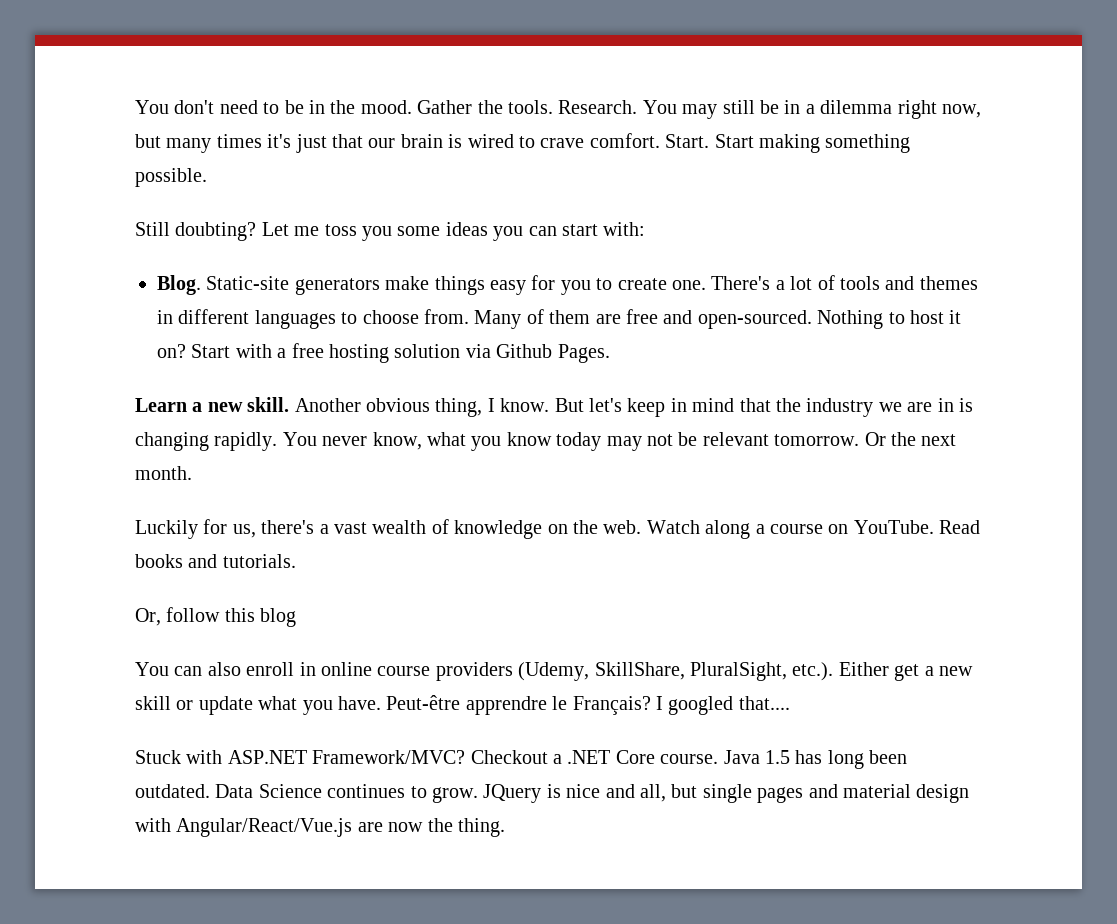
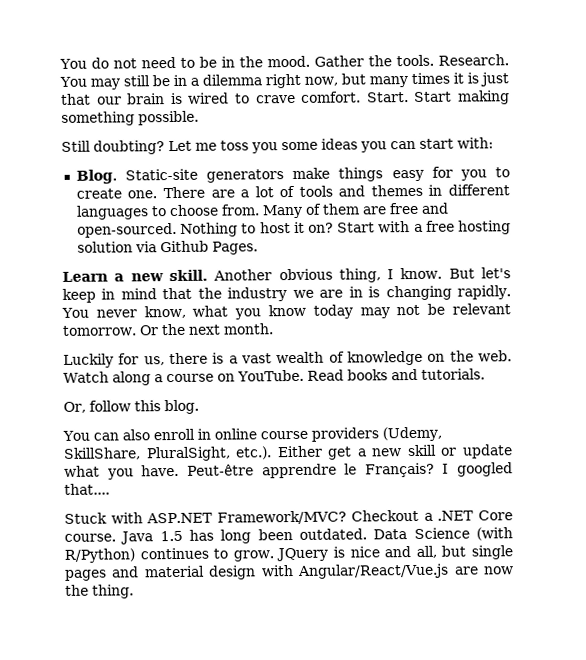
[135,100,215,114] You don't -> [59,57,137,69] You do not
[267,134,292,148] it's -> [452,72,479,84] it is
[711,276,771,290] There's -> [162,186,235,199] There are
[261,520,315,534] there's -> [169,352,225,365] there is
[260,608,297,627] blog -> [163,399,199,415] blog.
(322, 791) none -> [475,527,513,541] [64,548,135,563] (with R/Python)

